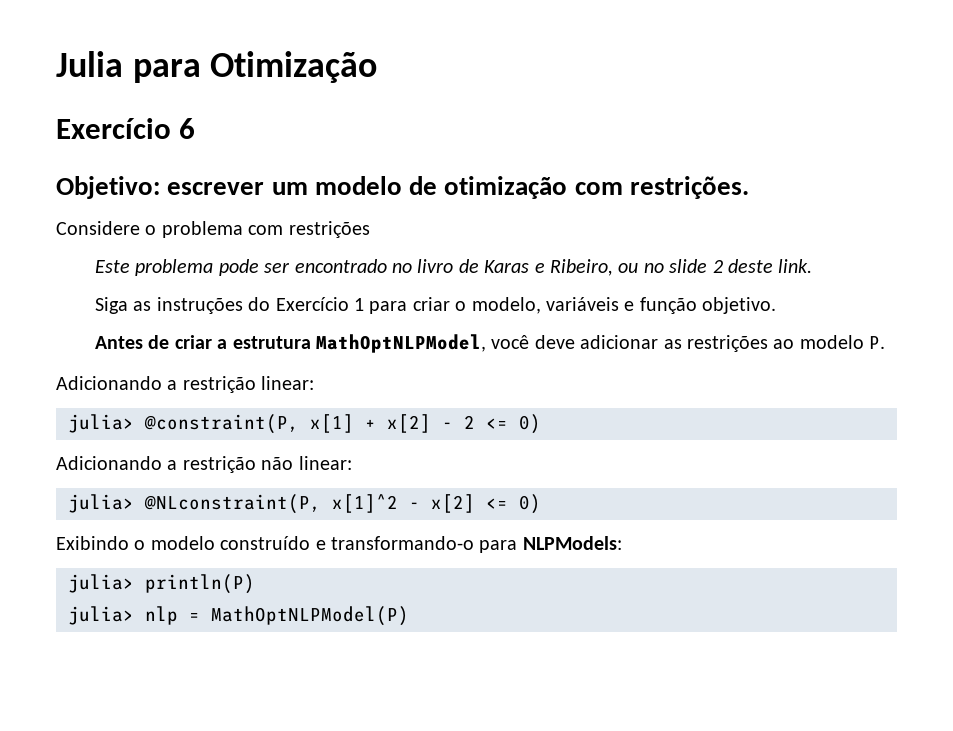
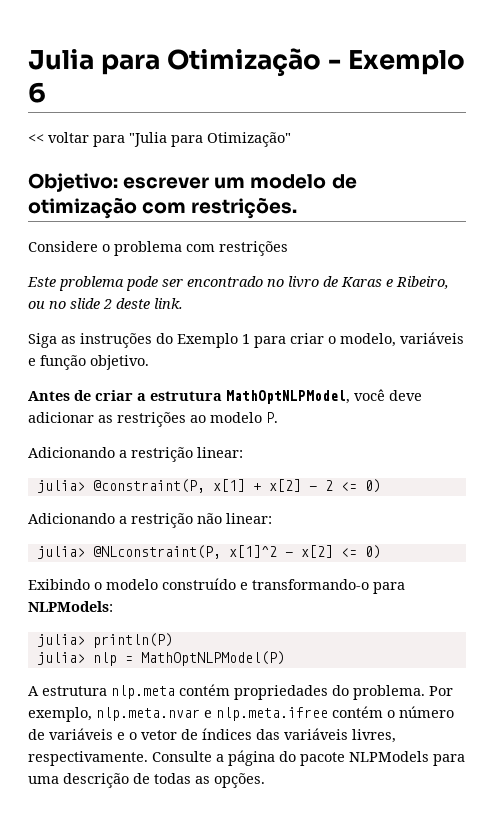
[56,118,196,139] // Exercício 6 -> [328,50,466,75] [28,82,46,103] [28,132,291,147] - Exemplo 6 // << voltar para "Julia para Otimização"
[275,297,349,311] Exercício -> [177,333,238,348] Exemplo
(409, 616) none -> [28,684,453,700] [28,706,454,722] [28,728,396,743] [28,750,465,766] [28,773,265,788] // A estrutura nlp.meta contém propriedades do problema. Por exemplo, nlp.meta.nvar e nlp.meta.ifree contém o número de variáveis e o vetor de índices das variáveis livres, respectivamente. Consulte a página do pacote NLPModels para uma descrição de todas as opções.

